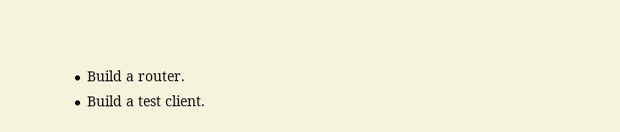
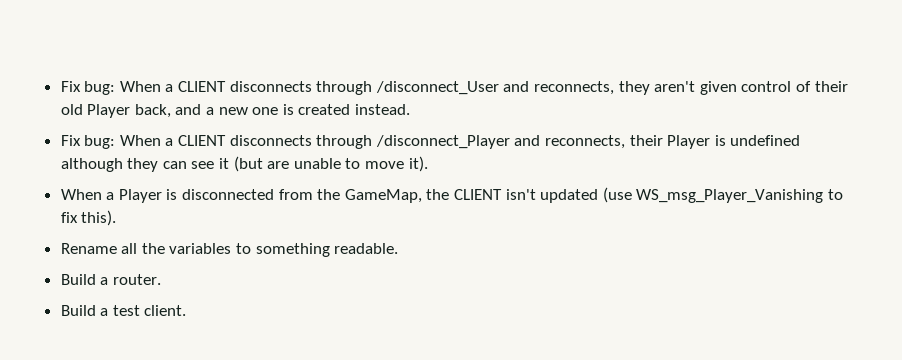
(87, 76) none -> [60,81,848,95] [60,104,411,118] [60,135,801,149] [60,156,428,172] [60,187,843,203] [60,210,117,226] [60,243,399,257] Fix bug: When a CLIENT disconnects through /disconnect_User and reconnects, they aren't given control of their old Player back, and a new one is created instead. // Fix bug: When a CLIENT disconnects through /disconnect_Player and reconnects, their Player is undefined although they can see it (but are unable to move it). // When a Player is disconnected from the GameMap, the CLIENT isn't updated (use WS_msg_Player_Vanishing to fix this). // Rename all the variables to something readable. //

